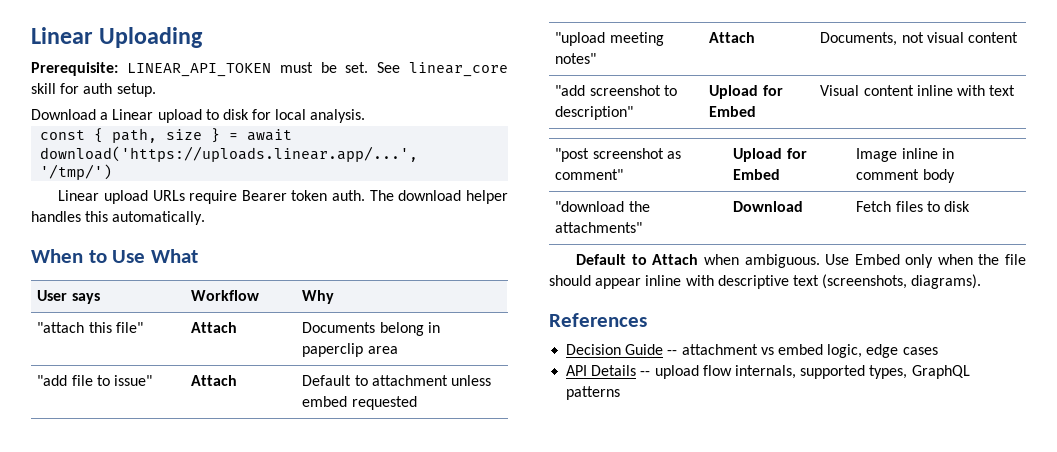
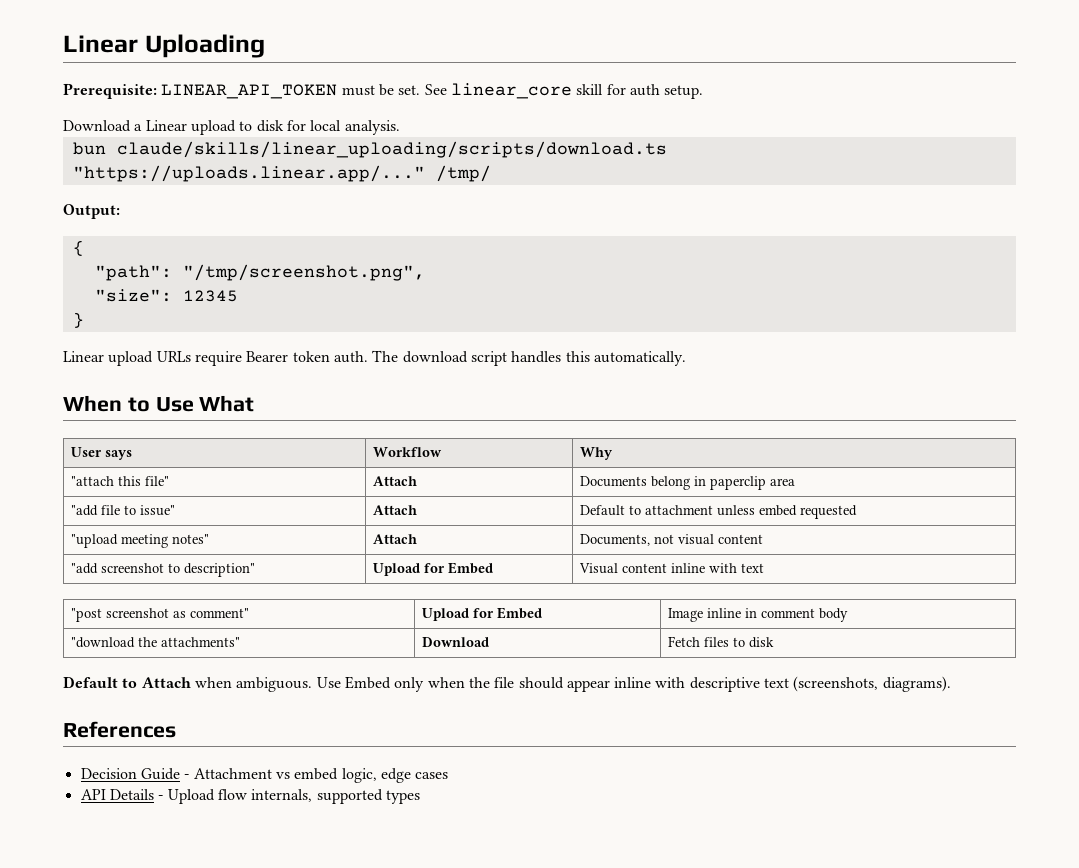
[40,128,293,143] [40,146,419,162] [40,164,113,180] const { path, size } = await download('https://uploads.linear.app/...', '/tmp/') -> [72,141,667,158] [72,165,491,182] [63,204,120,219] [72,240,84,256] [94,264,425,281] [94,289,238,302] [72,312,84,328] bun claude/skills/linear_uploading/scripts/download.ts "https://uploads.linear.app/..." /tmp/ // Output: // { // "path": "/tmp/screenshot.png", // "size": 12345 // }
[466,190,509,204] helper -> [470,351,507,366] script
[667,344,758,355] -- attachment -> [184,768,272,779] - Attachment
[640,365,699,379] -- upload -> [158,789,215,804] - Upload
[869,365,970,379] [566,386,621,400] types, GraphQL patterns -> [385,790,420,804] types

